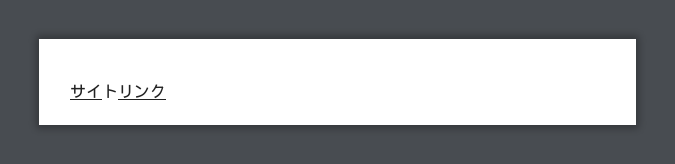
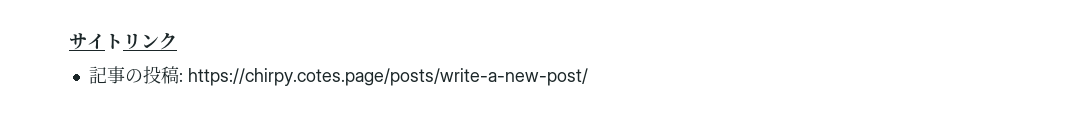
(166, 91) none -> [88,66,588,86] // 記事の投稿: https://chirpy.cotes.page/posts/write-a-new-post/

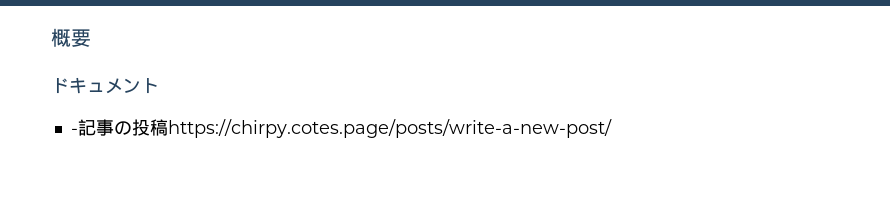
[69,33,105,50] サイ -> [51,28,91,47] [51,77,141,94] 概要 // ドキュメン
[123,32,177,50] リンク // -> [70,128,78,134] // -
[178,72,183,82] : -> (168, 127) none

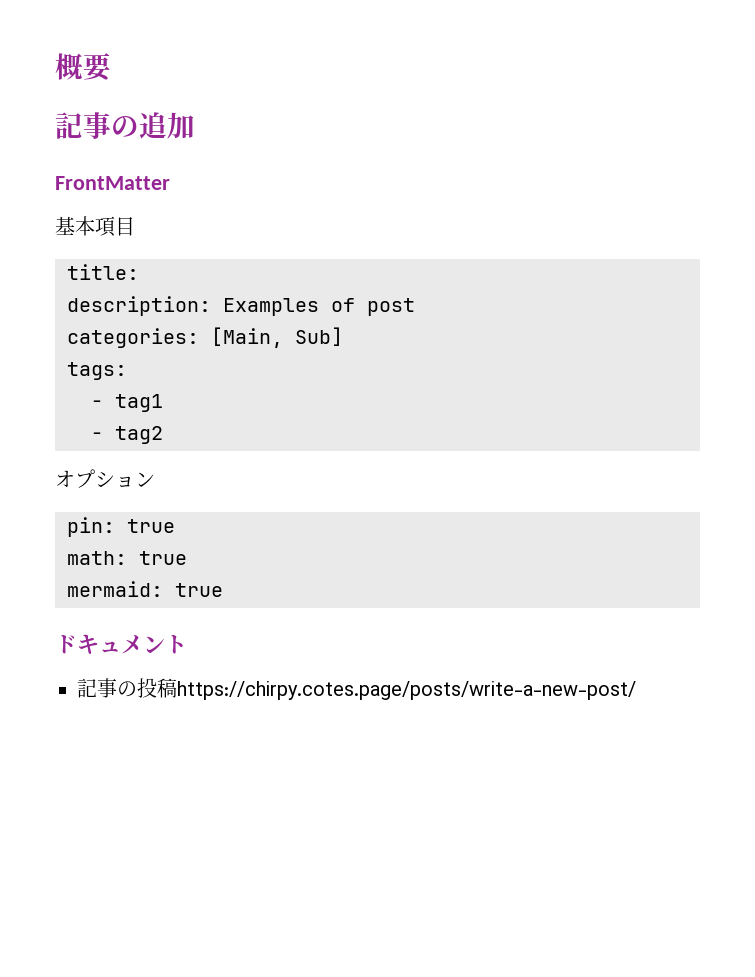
(91, 38) none -> [55,112,195,139] [55,176,170,190] [55,216,135,237] [67,264,139,280] [67,296,415,316] [67,327,343,348] [67,362,127,380] [91,394,163,412] [91,426,163,444] [55,469,155,488] [67,517,175,537] [67,551,187,565] [67,581,223,597] // 記事の追加 // FrontMatter // 基本項目 // title: // description: Examples of post // categories: [Main, Sub] // tags: // - tag1 // - tag2 // オプション // pin: true // math: true // mermaid: true
[70,128,78,134] - -> (187, 644) none

